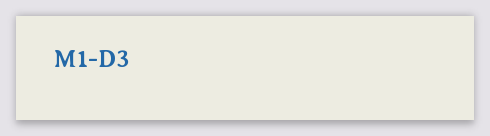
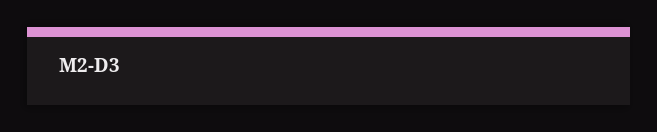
[53,50,129,67] M1-D3 -> [59,58,120,72] M2-D3

